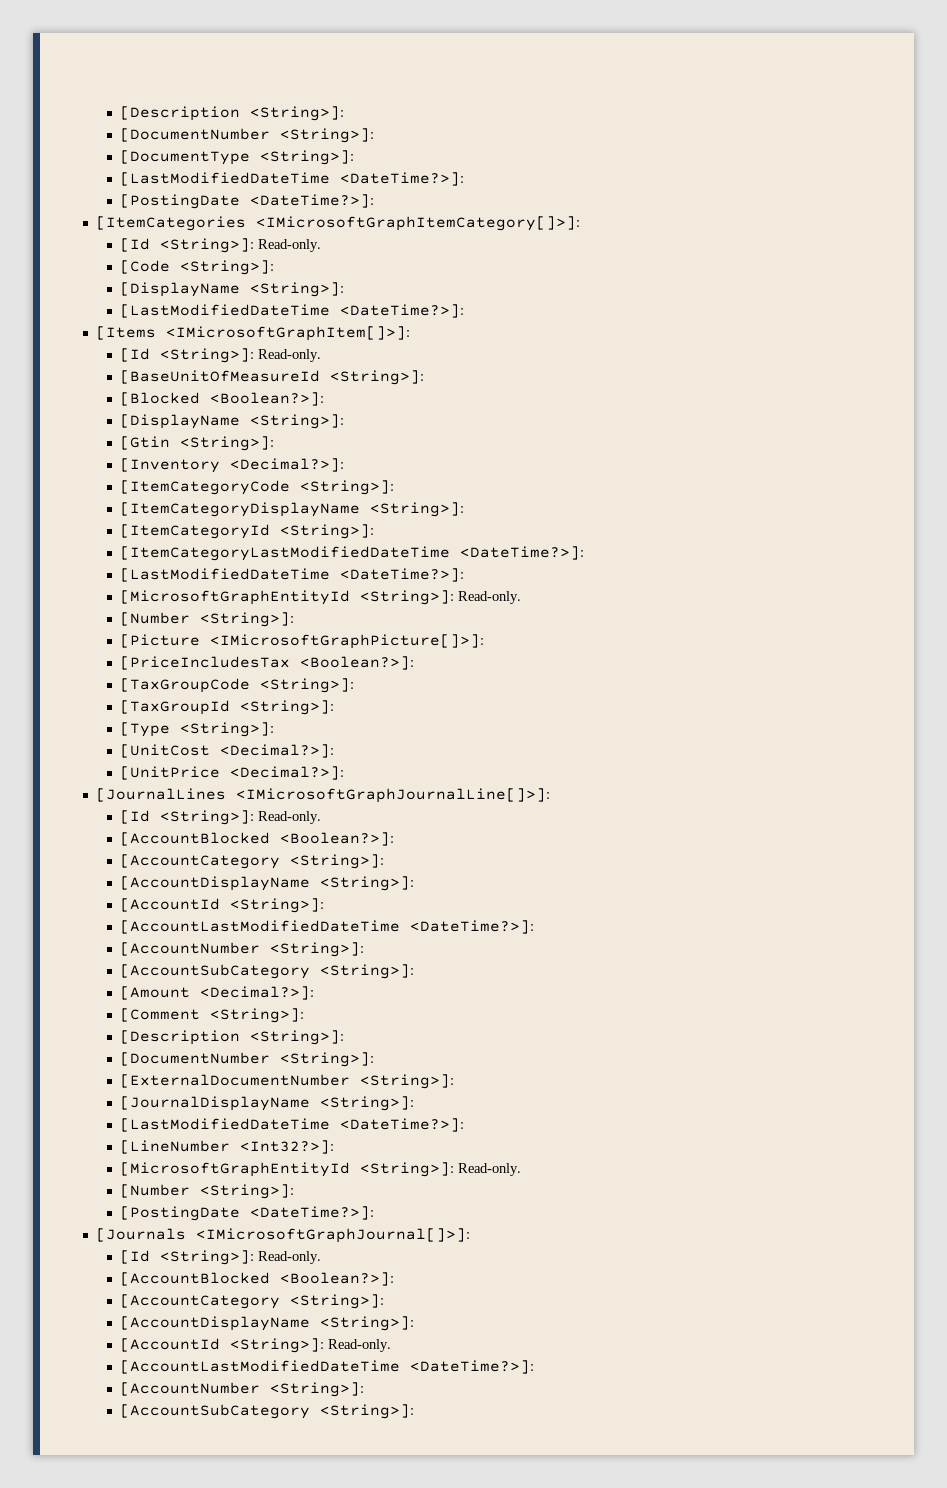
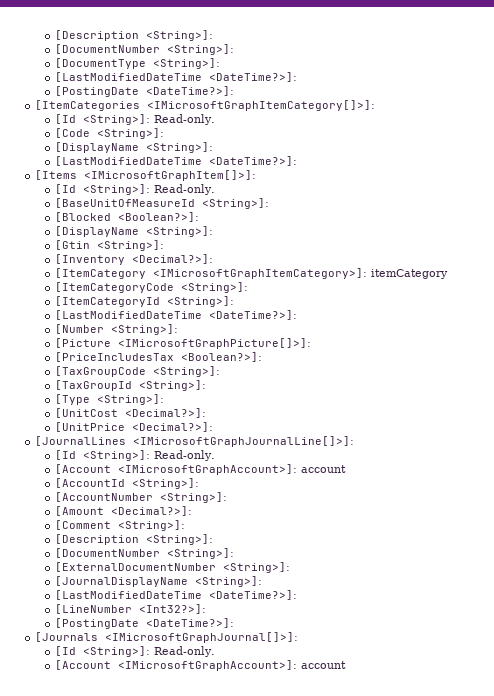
(345, 465) none -> [54,268,448,279] // [ItemCategory <IMicrosoftGraphItemCategory>]: itemCategory
[120,502,465,517] // [ItemCategoryDisplayName <String>]: -> (248, 287) none
[120,546,585,561] [120,568,465,582] [120,590,522,605] // [ItemCategoryLastModifiedDateTime <DateTime?>]: // [LastModifiedDateTime <DateTime?>]: // [MicrosoftGraphEntityId <String>]: Read-only. -> [54,310,297,320] // [LastModifiedDateTime <DateTime?>]:
[120,832,395,846] [120,854,385,869] [120,876,415,891] [120,898,325,913] [120,920,535,934] [120,942,365,957] [120,964,415,979] [AccountBlocked <Boolean?>]: // [AccountCategory <String>]: // [AccountDisplayName <String>]: // [AccountId <String>]: // [AccountLastModifiedDateTime <DateTime?>]: // [AccountNumber <String>]: // [AccountSubCategory <String>]: -> [54,464,346,475] [54,478,199,489] [54,492,227,503] [Account <IMicrosoftGraphAccount>]: account // [AccountId <String>]: // [AccountNumber <String>]:
[120,1162,522,1177] [120,1184,295,1199] // [MicrosoftGraphEntityId <String>]: Read-only. // [Number <String>]: -> (206, 609) none
[120,1272,395,1286] [120,1294,385,1309] [120,1316,415,1331] [120,1338,392,1353] [120,1360,535,1374] [120,1382,365,1397] [120,1404,415,1419] [AccountBlocked <Boolean?>]: // [AccountCategory <String>]: // [AccountDisplayName <String>]: // [AccountId <String>]: Read-only. // [AccountLastModifiedDateTime <DateTime?>]: // [AccountNumber <String>]: // [AccountSubCategory <String>]: -> [54,660,346,671] [Account <IMicrosoftGraphAccount>]: account

